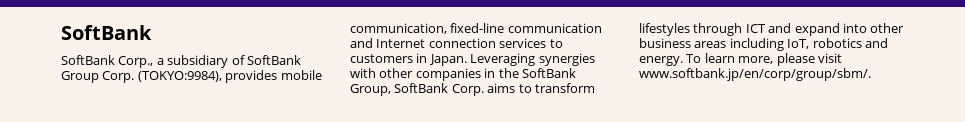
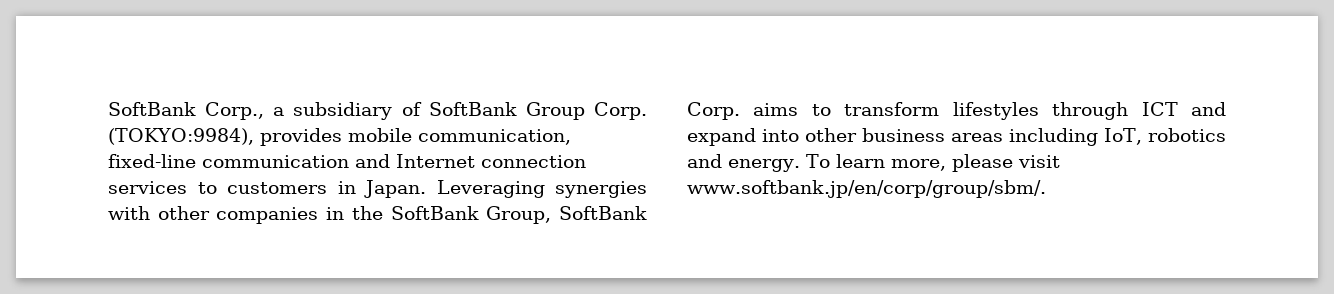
[61,25,152,40] [61,55,115,65] SoftBank // SoftBank -> [108,102,196,116] SoftBank

